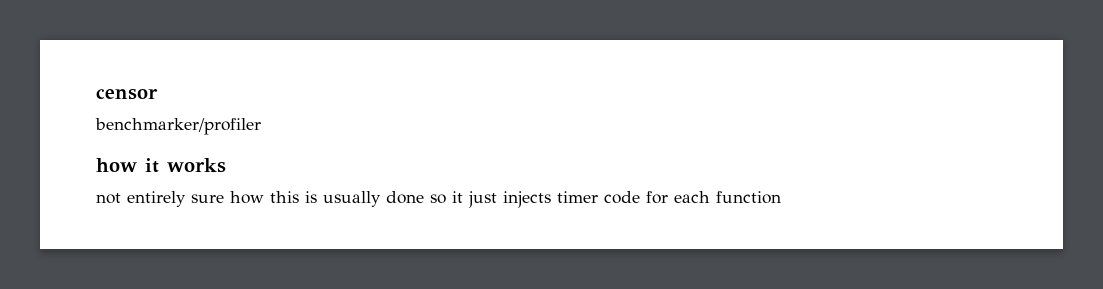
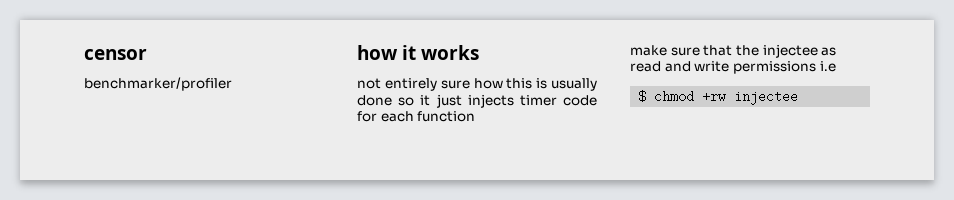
(781, 197) none -> [630,44,837,58] [630,61,836,74] [638,90,799,105] // make sure that the injectee as read and write permissions i.e // $ chmod +rw injectee

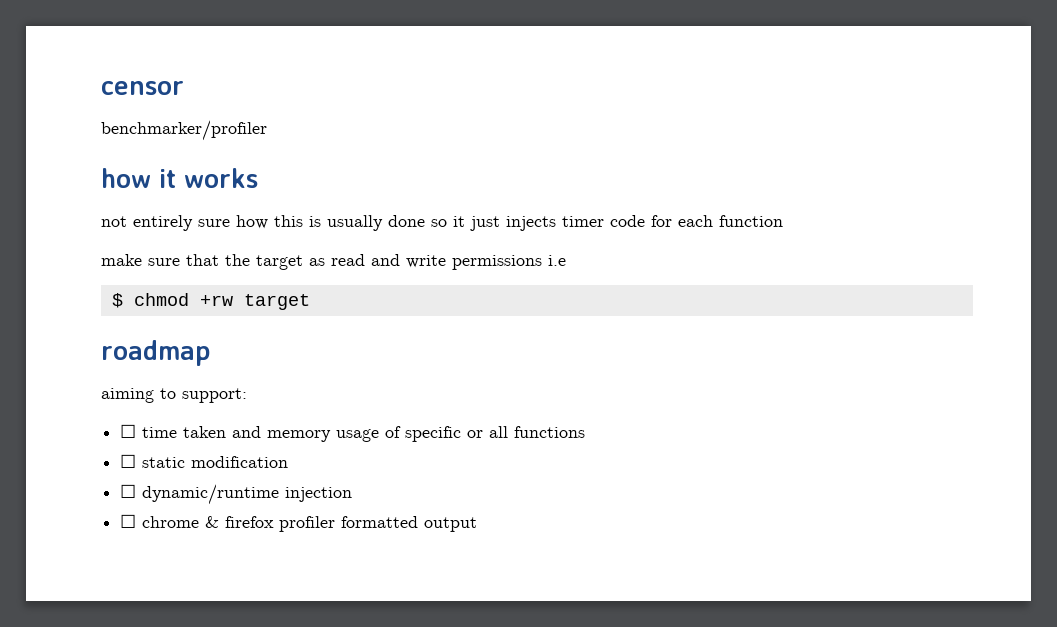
[762,44,818,58] injectee -> [256,255,303,270] target
[734,90,799,105] injectee -> [243,294,310,310] [101,340,211,366] [101,388,247,403] [120,424,586,442] [120,454,289,468] [120,484,353,505] [120,514,478,532] target // roadmap // aiming to support: // ☐ time taken and memory usage of specific or all functions // ☐ static modification // ☐ dynamic/runtime injection // ☐ chrome & firefox profiler formatted output

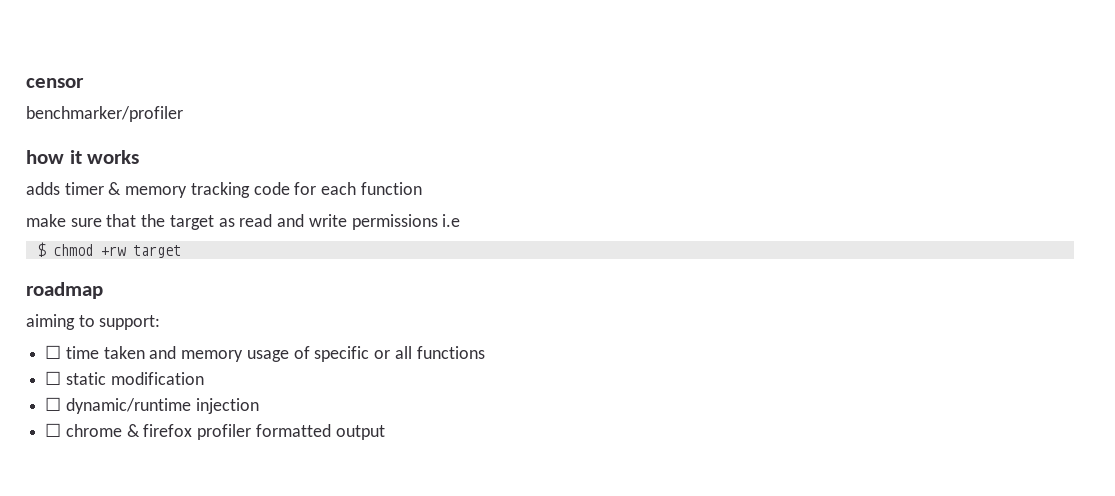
[101,215,604,231] not entirely sure how this is usually done so it just injects timer -> [26,182,250,198] adds timer & memory tracking

